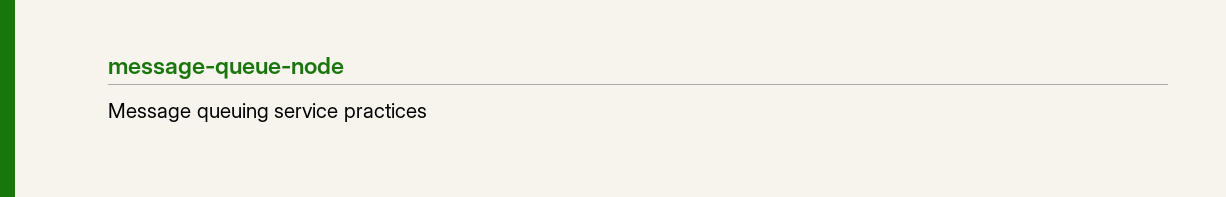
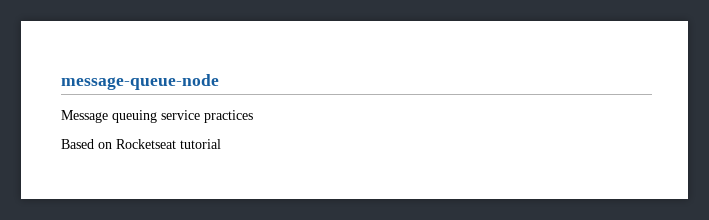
(427, 112) none -> [61,139,221,149] // Based on Rocketseat tutorial

